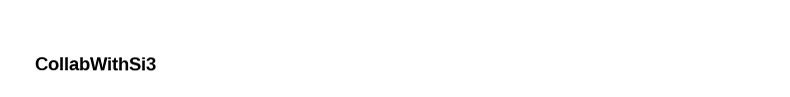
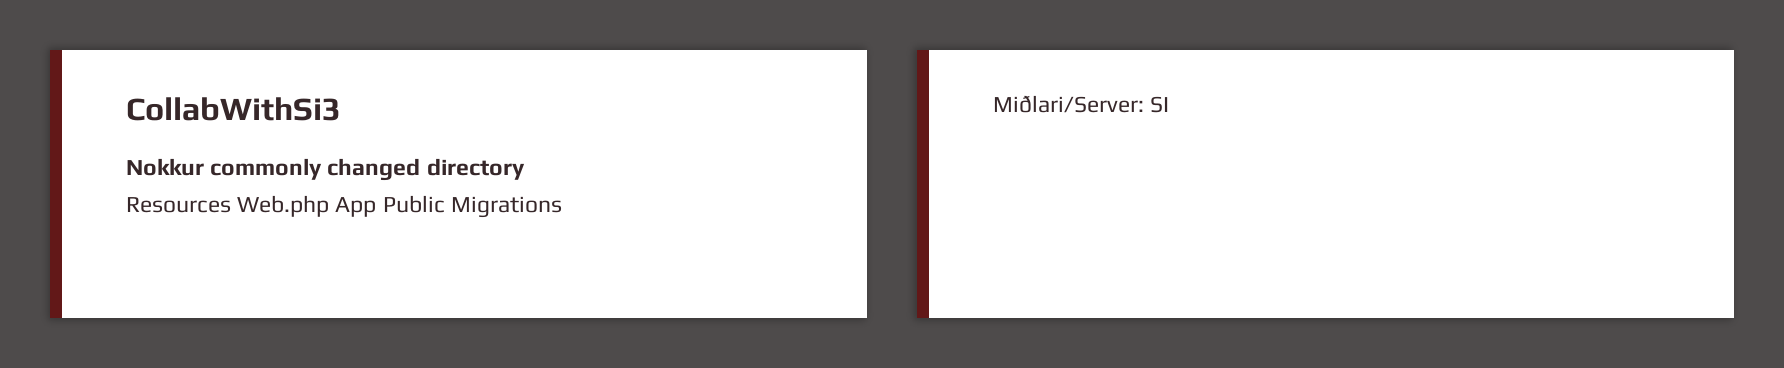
(156, 64) none -> [126,158,525,181] [126,195,562,218] [993,95,1170,113] // Nokkur commonly changed directory // Resources Web.php App Public Migrations // Miðlari/Server: SI

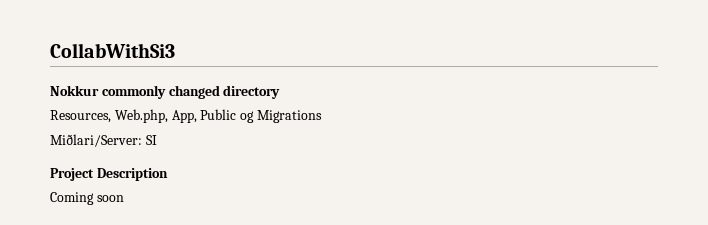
[126,195,445,217] Resources Web.php App Public -> [50,109,255,123] Resources, Web.php, App, Public og
(1170, 104) none -> [50,168,168,181] [50,192,124,205] // Project Description // Coming soon

